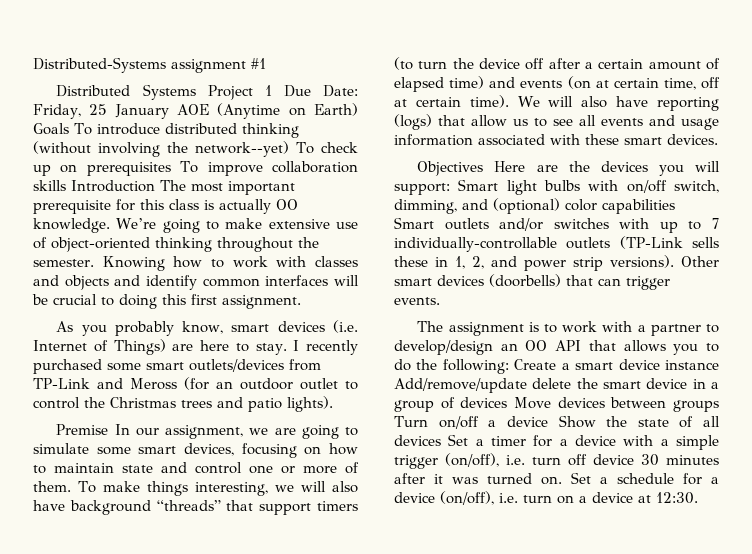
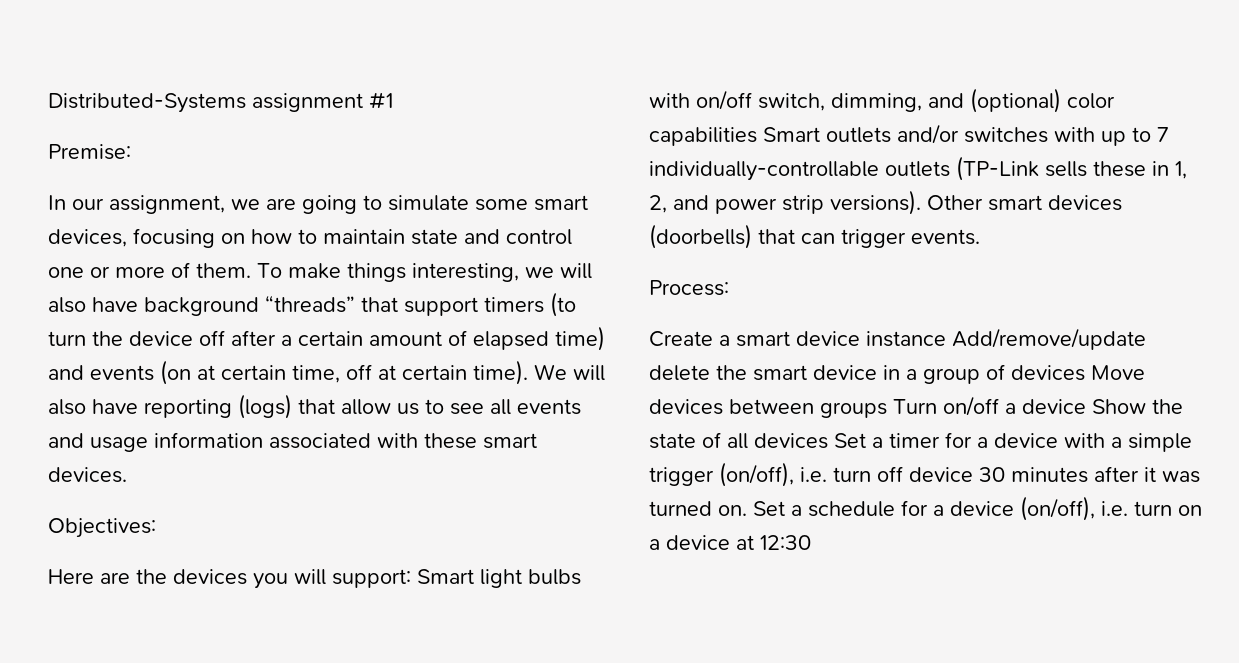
[56,84,358,100] [33,103,358,119] [33,123,299,138] [33,141,358,157] [33,161,358,176] [33,180,295,195] [33,199,298,214] [33,218,358,233] [33,237,319,252] [33,256,358,271] [33,275,359,290] [32,294,301,309] [56,320,358,336] [33,339,358,355] [33,359,321,374] [33,377,358,390] [33,396,333,412] [56,424,109,435] Distributed Systems Project 1 Due Date: Friday, 25 January AOE (Anytime on Earth) Goals To introduce distributed thinking (without involving the network--yet) To check up on prerequisites To improve collaboration skills Introduction The most important prerequisite for this class is actually OO knowledge. We’re going to make extensive use of object-oriented thinking throughout the semester. Knowing how to work with classes and objects and identify common interfaces will be crucial to doing this first assignment. // As you probably know, smart devices (i.e. Internet of Things) are here to stay. I recently purchased some smart outlets/devices from TP-Link and Meross (for an outdoor outlet to control the Christmas trees and patio lights). // Premise -> [48,144,131,160] Premise: //
[417,161,484,176] Objectives -> [48,518,156,538] Objectives: //
[417,321,719,336] [394,340,719,355] [394,359,509,374] The assignment is to work with a partner to develop/design an OO API that allows you to do the following: -> [649,280,729,296] Process: //
[656,492,698,504] 12:30. -> [760,535,811,550] 12:30

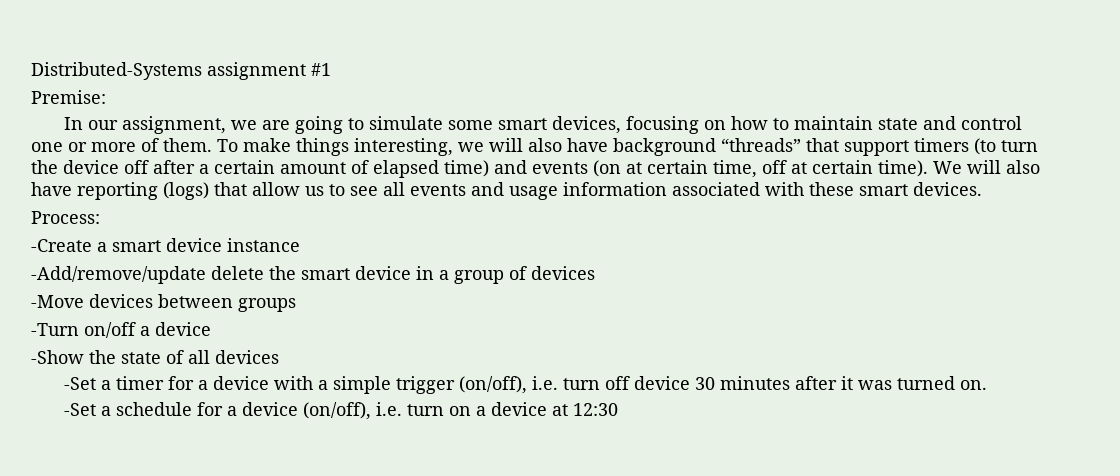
[48,518,156,538] [48,569,581,589] [649,88,1115,113] [649,124,1169,146] [649,156,1187,181] [649,190,1122,215] [649,224,980,249] // Objectives: // Here are the devices you will support: Smart light bulbs with on/off switch, dimming, and (optional) color capabilities Smart outlets and/or switches with up to 7 individually-controllable outlets (TP-Link sells these in 1, 2, and power strip versions). Other smart devices (doorbells) that can trigger events. -> (982, 189) none
[649,331,713,347] Create -> [31,239,92,252] -Create
[952,328,1146,350] Add/remove/update -> [31,266,206,284] // -Add/remove/update
[1091,365,1145,380] Move -> [31,295,84,308] // -Move
[893,399,937,414] Turn -> [31,323,79,336] // -Turn
[1092,399,1146,414] Show -> [31,350,84,364] // -Show
[834,433,866,448] Set -> [63,377,96,390] // -Set
[753,501,785,516] Set -> [63,403,96,416] // -Set

